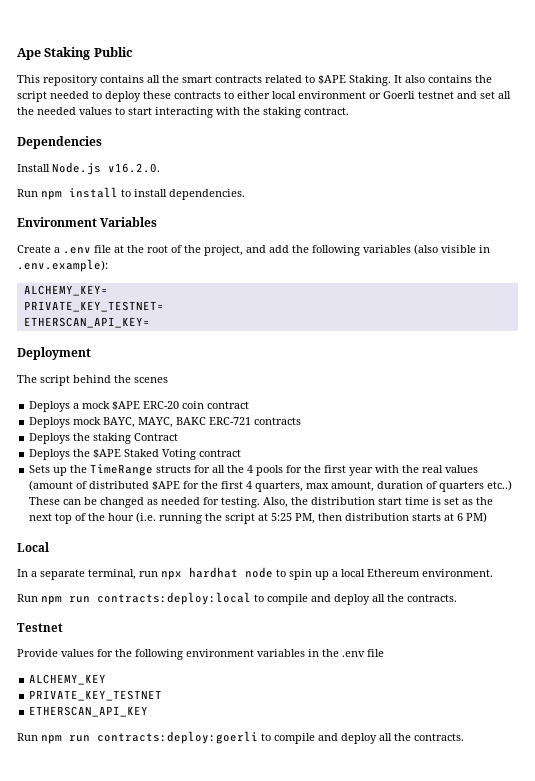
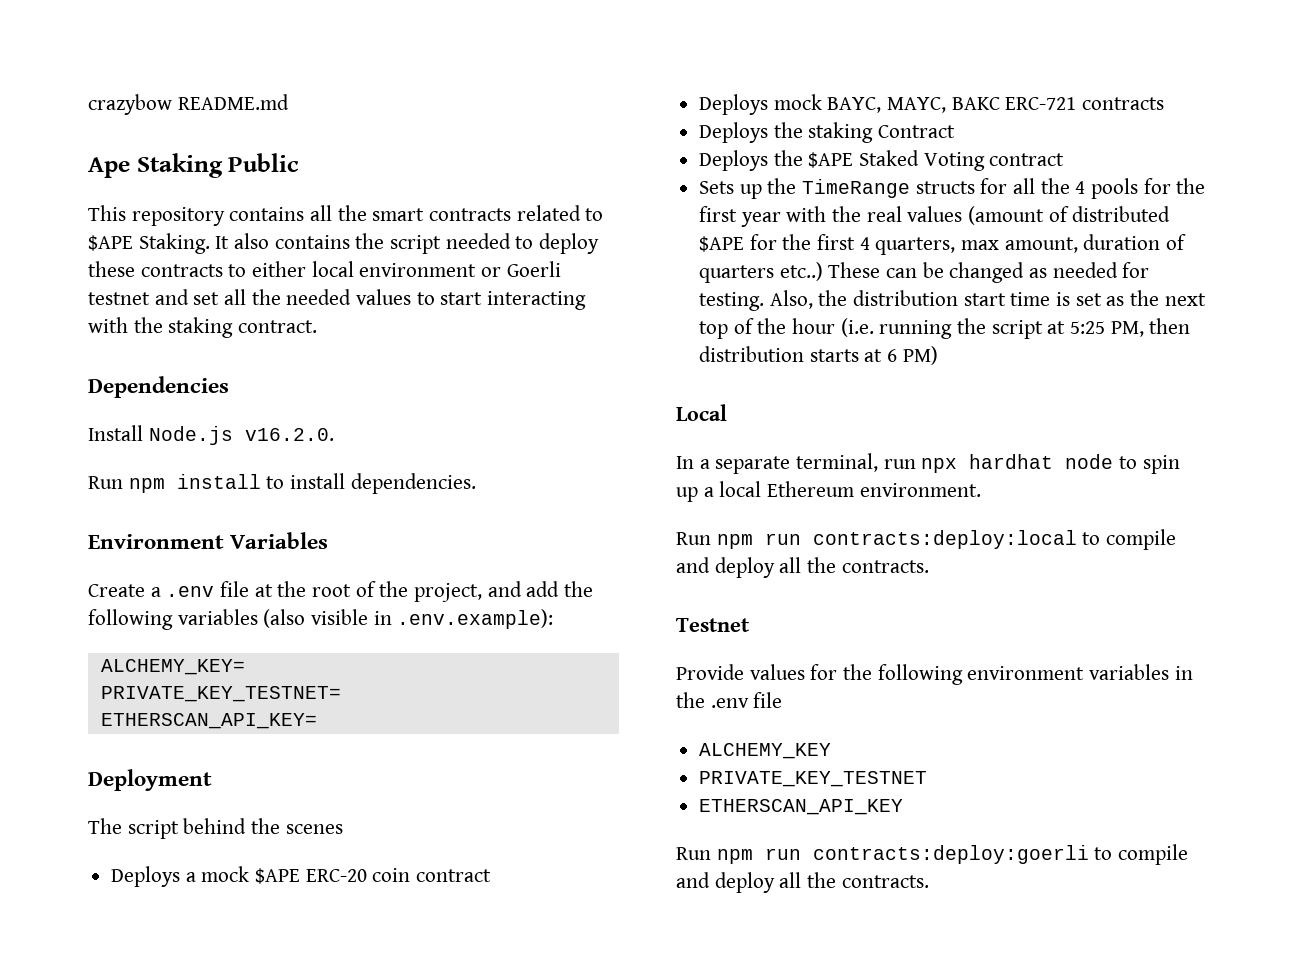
(17, 54) none -> [88,94,289,115] crazybow README.md //

